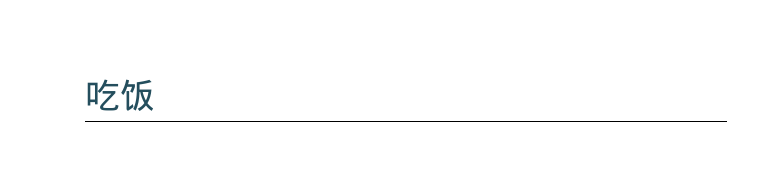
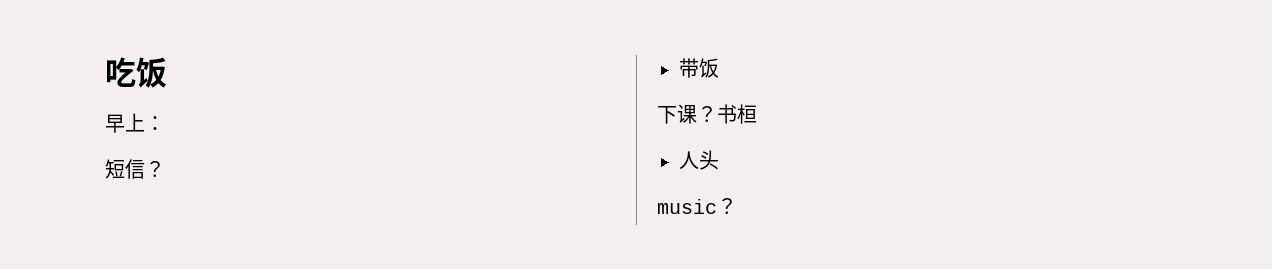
(155, 95) none -> [105,113,165,133] [105,159,165,179] [679,58,719,78] [657,104,757,124] [679,150,719,170] [657,198,737,214] // 早上： // 短信？ // 带饭 // 下课？书桓 // 人头 // music？

